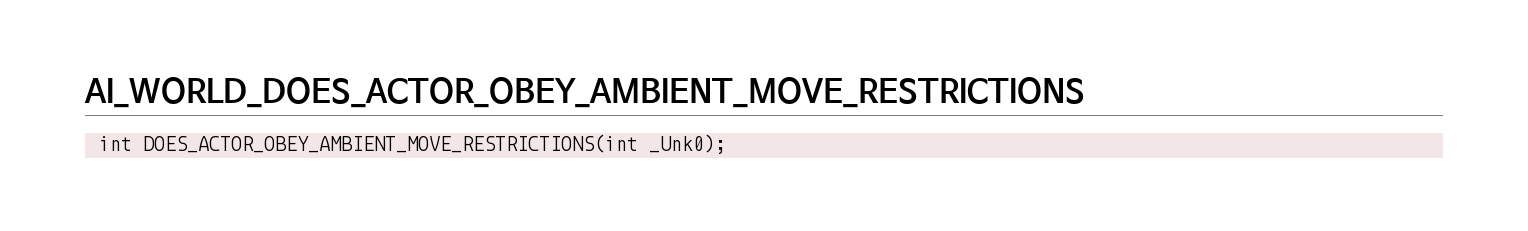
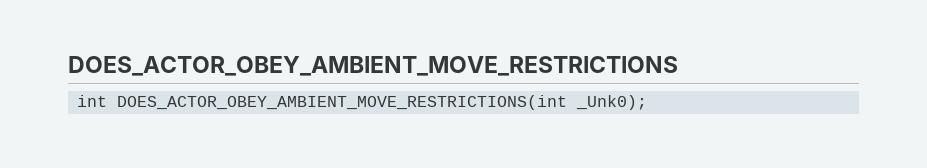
[84,77,1085,108] AI_WORLD_DOES_ACTOR_OBEY_AMBIENT_MOVE_RESTRICTIONS -> [68,56,678,76] DOES_ACTOR_OBEY_AMBIENT_MOVE_RESTRICTIONS

